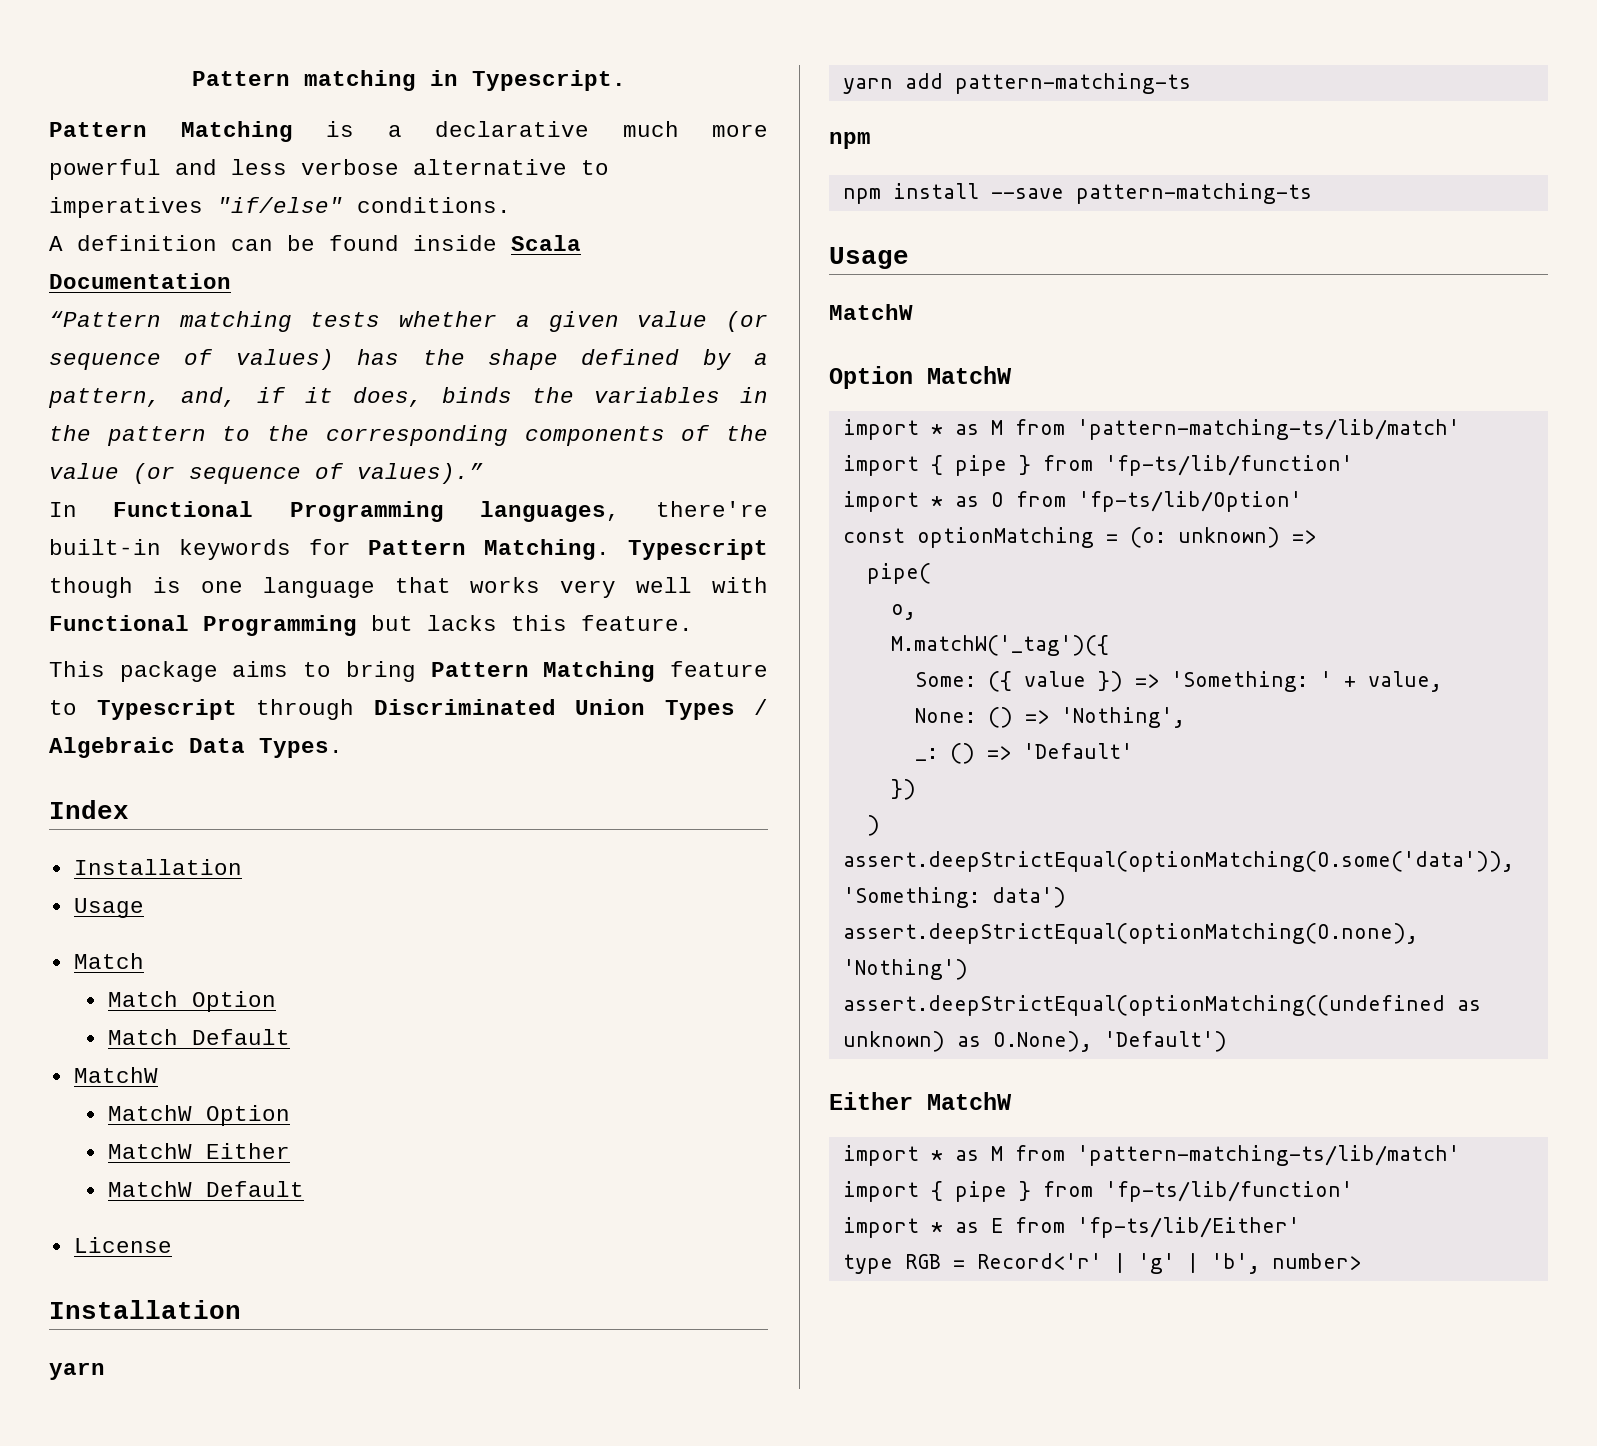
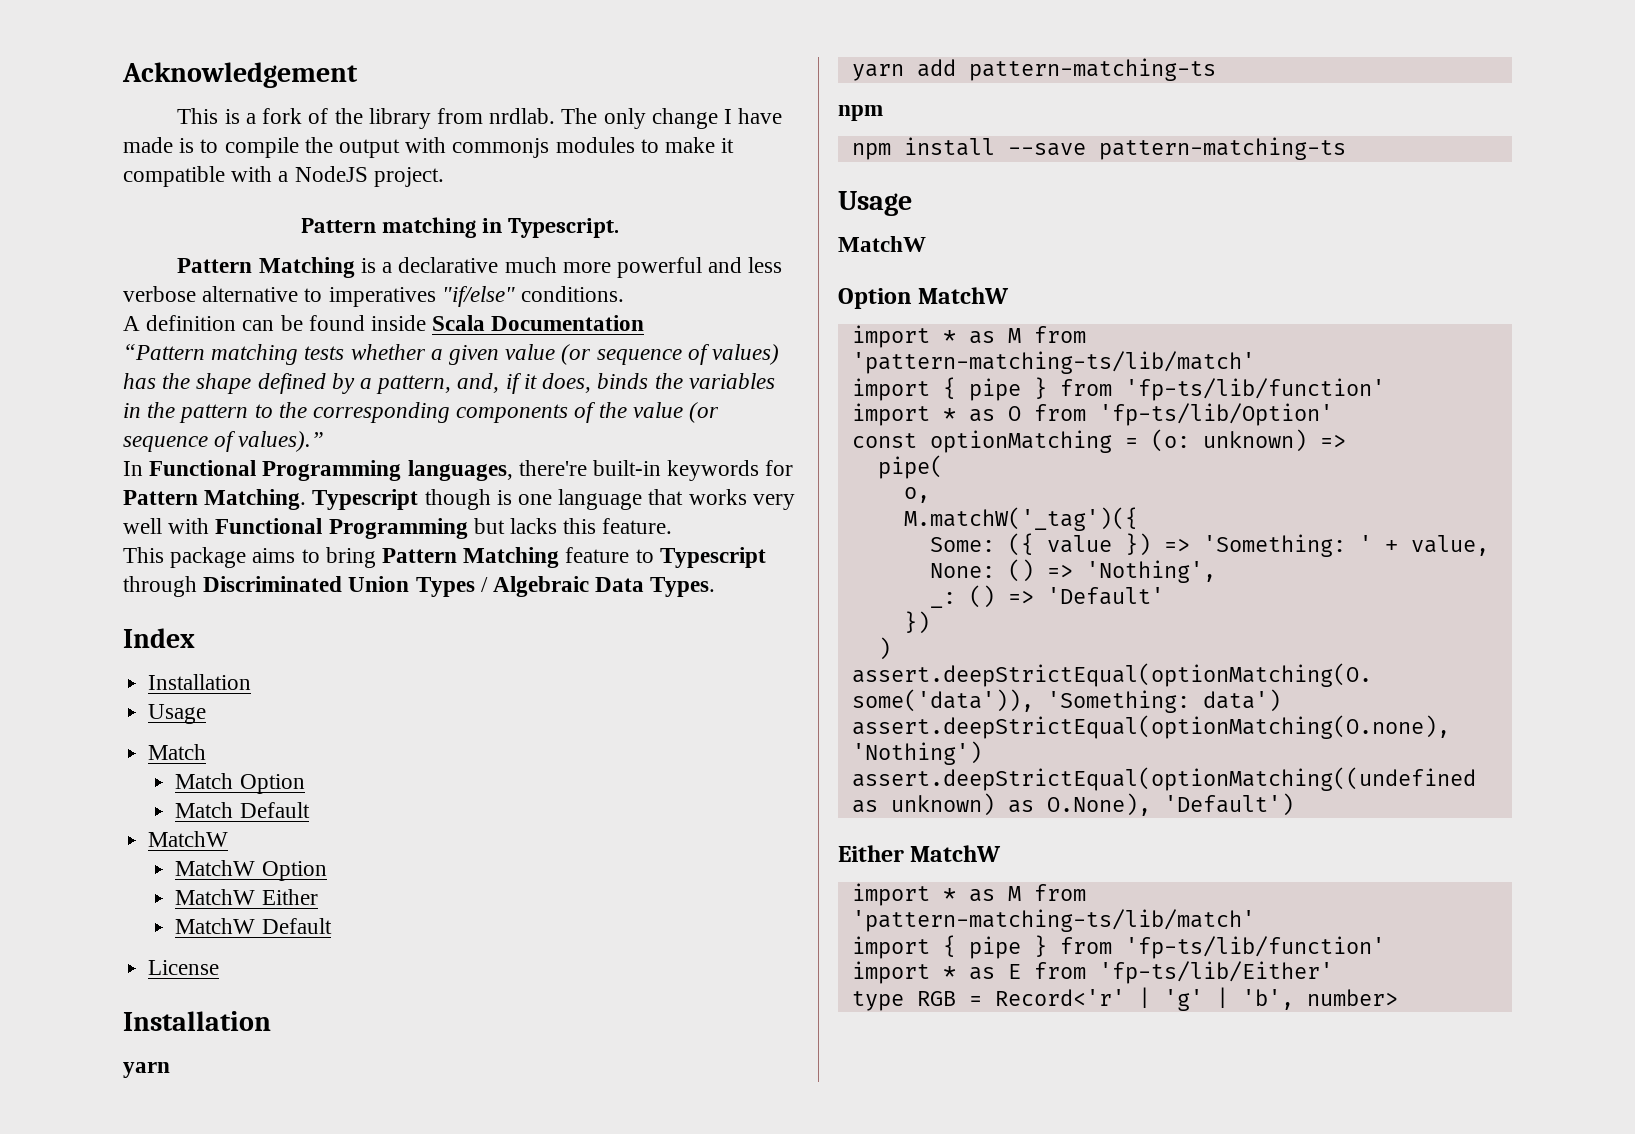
(191, 78) none -> [122,62,358,88] [177,108,783,129] [123,137,735,158] [123,166,444,187] Acknowledgement // This is a fork of the library from nrdlab. The only change I have made is to compile the output with commonjs modules to make it compatible with a NodeJS project. //

